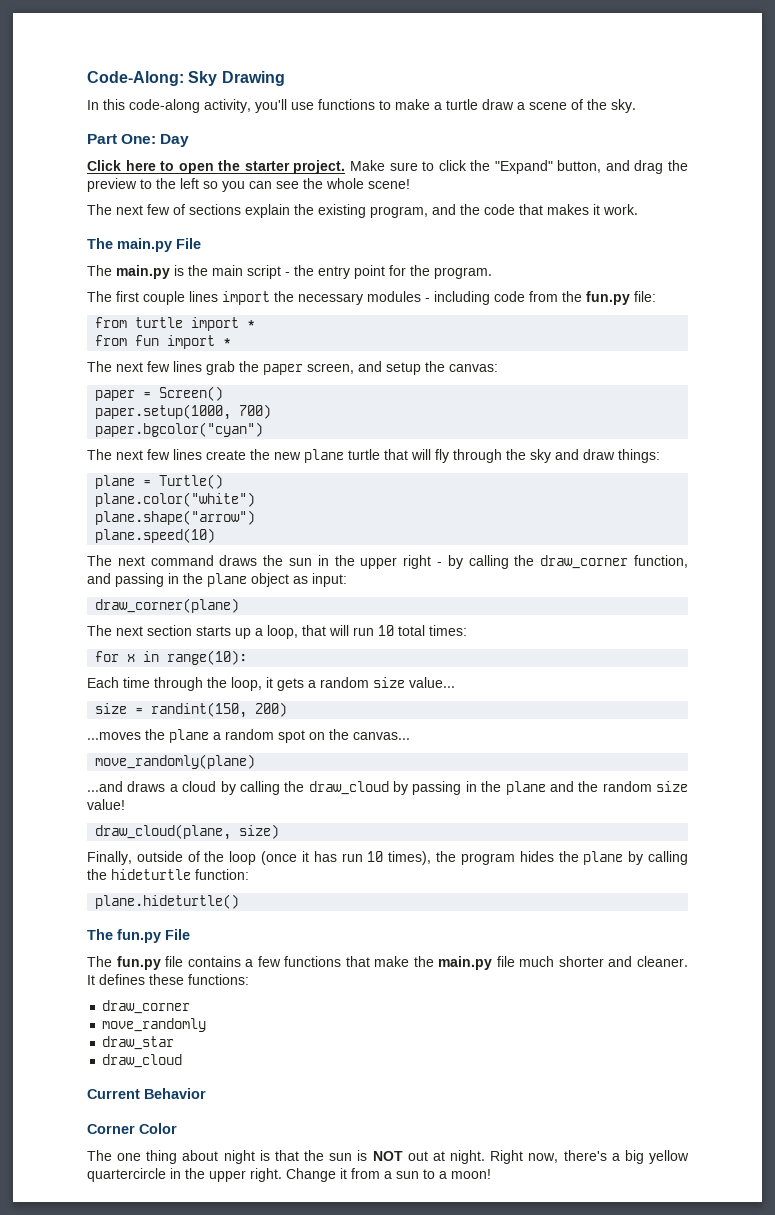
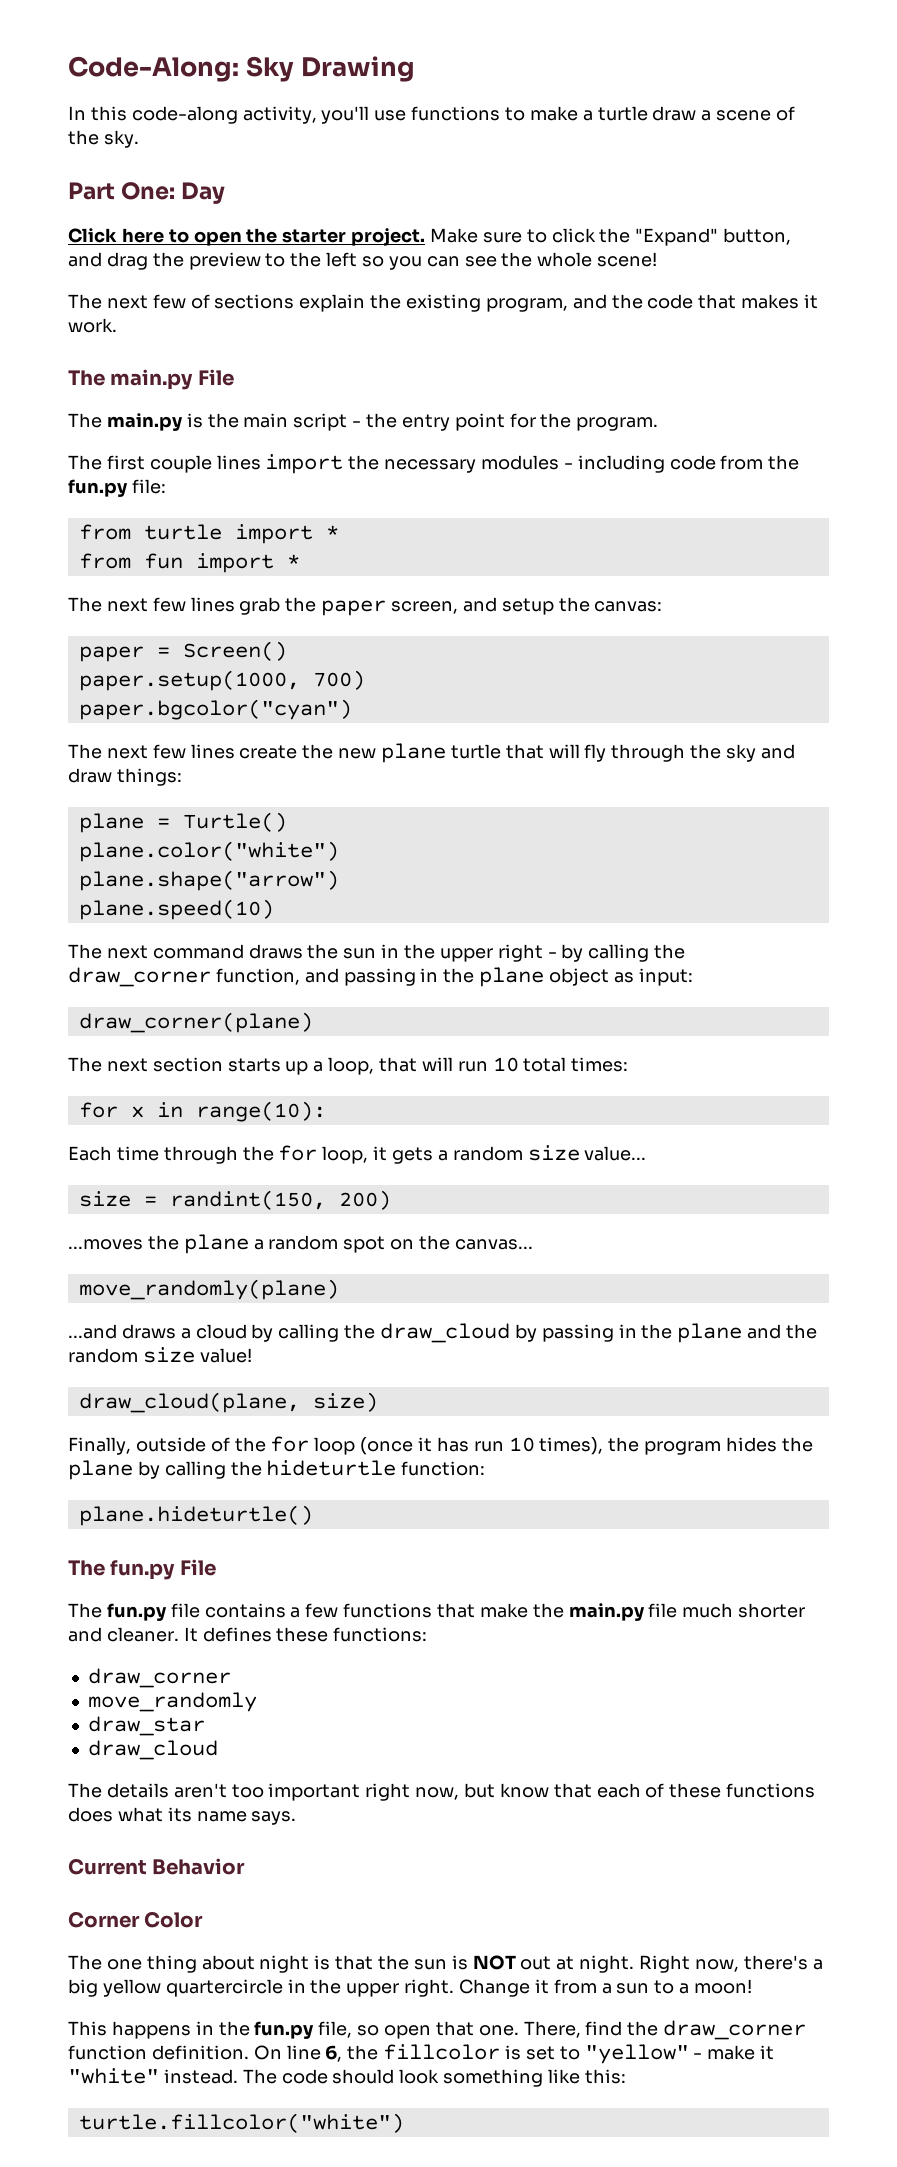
(227, 682) none -> [278,1145,318,1161] for
(225, 856) none -> [270,1436,310,1452] for
(183, 1061) none -> [68,1783,816,1801] [68,1807,297,1825] // The details aren't too important right now, but know that each of these functions does what its name says.
(491, 1174) none -> [68,2020,807,2040] [68,2044,775,2064] [68,2068,626,2087] [78,2113,404,2133] // This happens in the fun.py file, so open that one. There, find the draw_corner function definition. On line 6, the fillcolor is set to "yellow" - make it "white" instead. The code should look something like this: // turtle.fillcolor("white")

